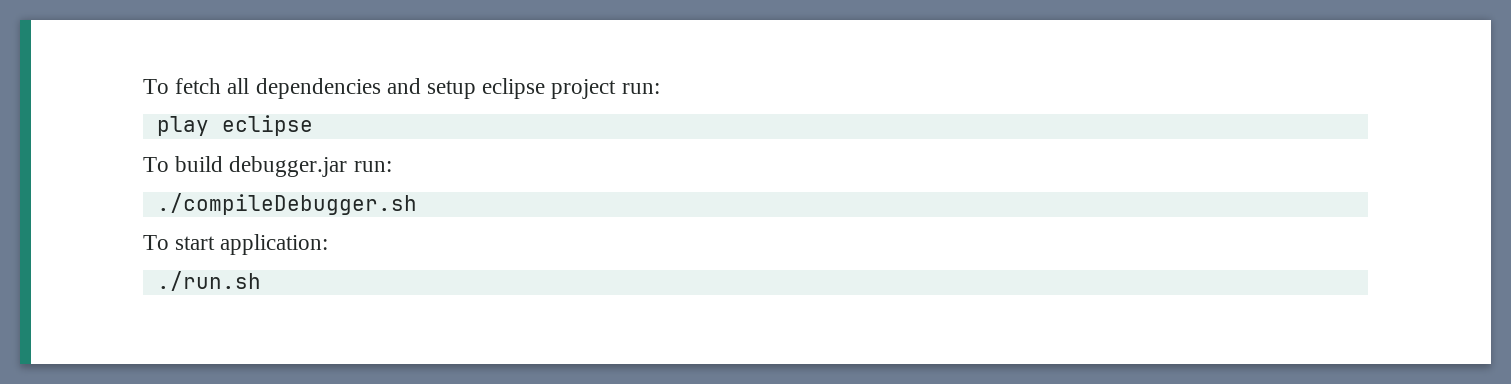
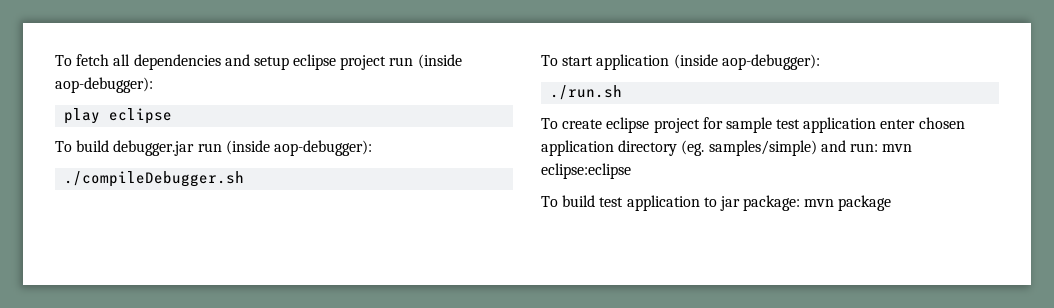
[621,83,660,94] run: -> [389,54,462,69] [55,77,153,93] run (inside aop-debugger):
[353,161,392,172] run: -> [197,140,372,156] run (inside aop-debugger):
[220,234,329,255] [156,271,261,291] application: // ./run.sh -> [596,54,820,70] [550,85,623,100] [541,117,965,133] [541,140,913,156] [541,163,631,179] [541,195,892,211] application (inside aop-debugger): // ./run.sh // To create eclipse project for sample test application enter chosen application directory (eg. samples/simple) and run: mvn eclipse:eclipse // To build test application to jar package: mvn package

